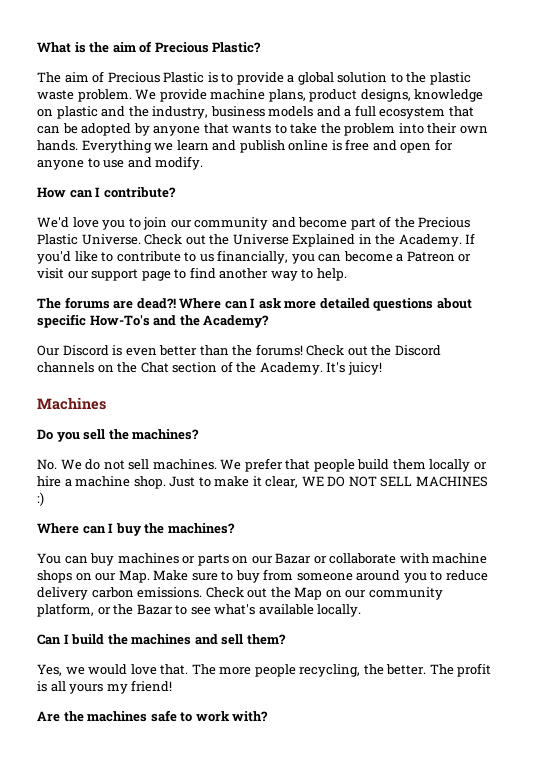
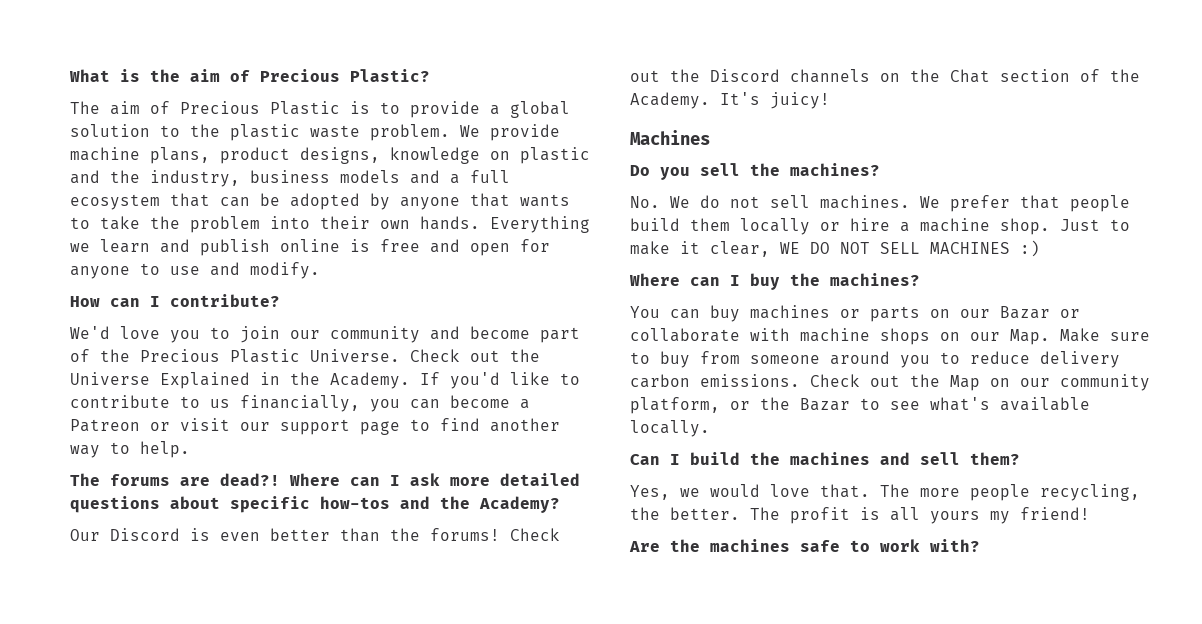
[89,315,150,326] How-To's -> [320,496,390,509] how-tos

